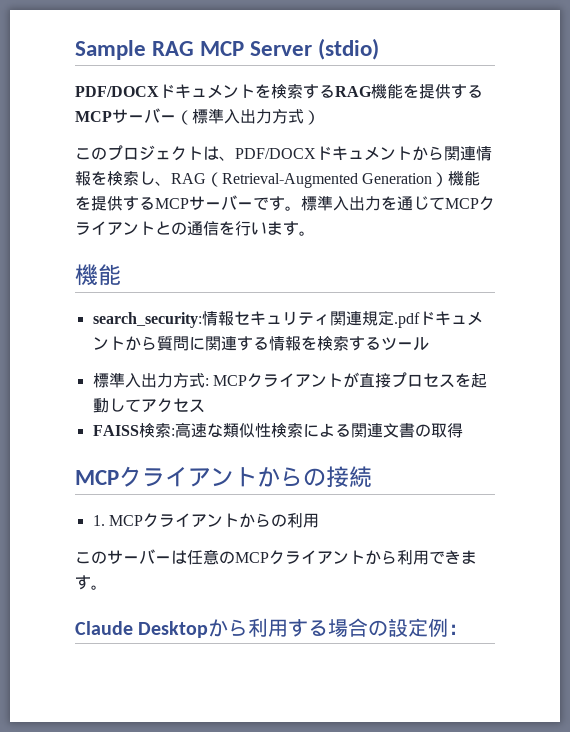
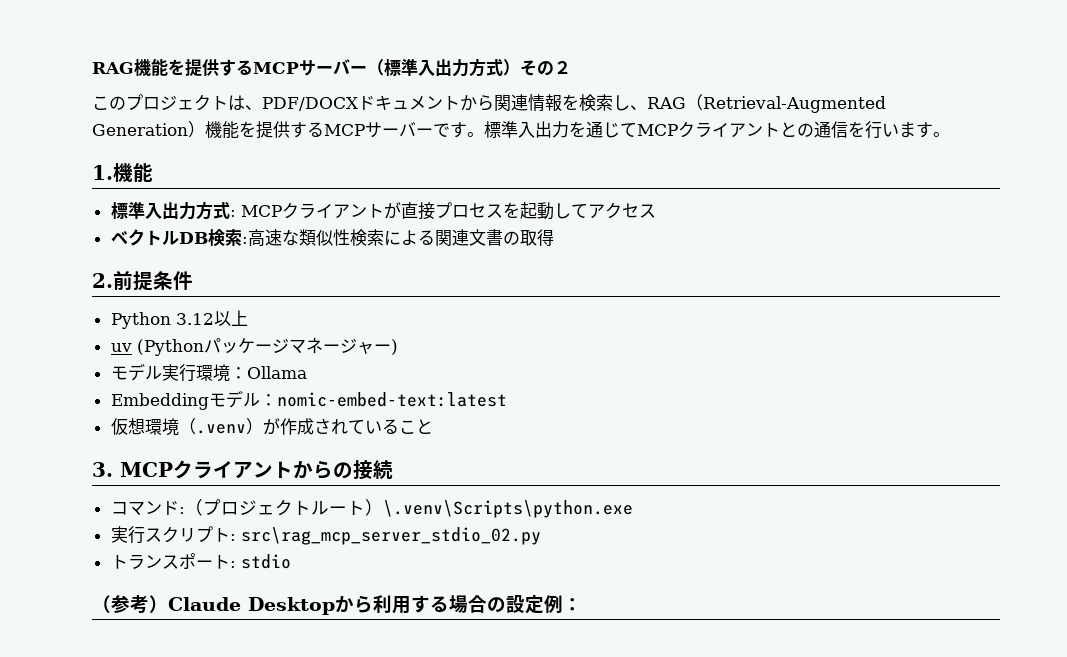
[75,38,380,60] [75,84,335,99] Sample RAG MCP Server (stdio) // PDF/DOCXドキュメントを検索する -> (92, 68) none
(320, 117) none -> [520,60,571,76] その２
[75,264,121,286] [92,310,483,328] [92,336,429,351] 機能 // search_security:情報セキュリティ関連規定.pdfドキュメントから質問に関連する情報を検索するツール -> [92,163,153,182] 1.機能
[92,425,139,436] FAISS -> [110,229,208,246] ベクトルDB
(463, 430) none -> [92,271,193,291] [110,310,248,329] [110,337,398,356] [110,363,307,382] [110,390,507,410] [110,418,433,436] [92,462,113,477] 2.前提条件 // Python 3.12以上 // uv (Pythonパッケージマネージャー) // モデル実行環境：Ollama // Embeddingモデル：nomic-embed-text:latest // 仮想環境（.venv）が作成されていること // 3.
[92,513,319,528] [75,549,477,565] [75,575,107,590] 1. MCPクライアントからの利用 // このサーバーは任意のMCPクライアントから利用できます。 // -> [110,499,633,518] [110,526,541,545] [110,553,291,570] [92,595,168,613] コマンド:（プロジェクトルート）\.venv\Scripts\python.exe // 実行スクリプト: src\rag_mcp_server_stdio_02.py // トランスポート: stdio // （参考）

